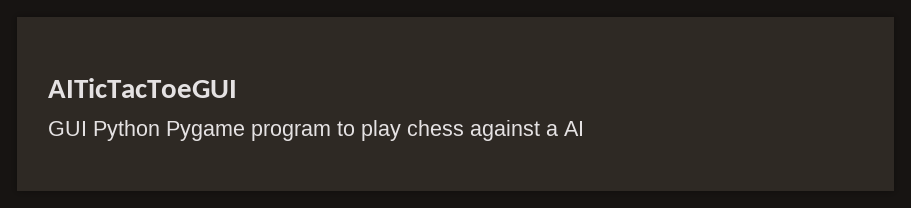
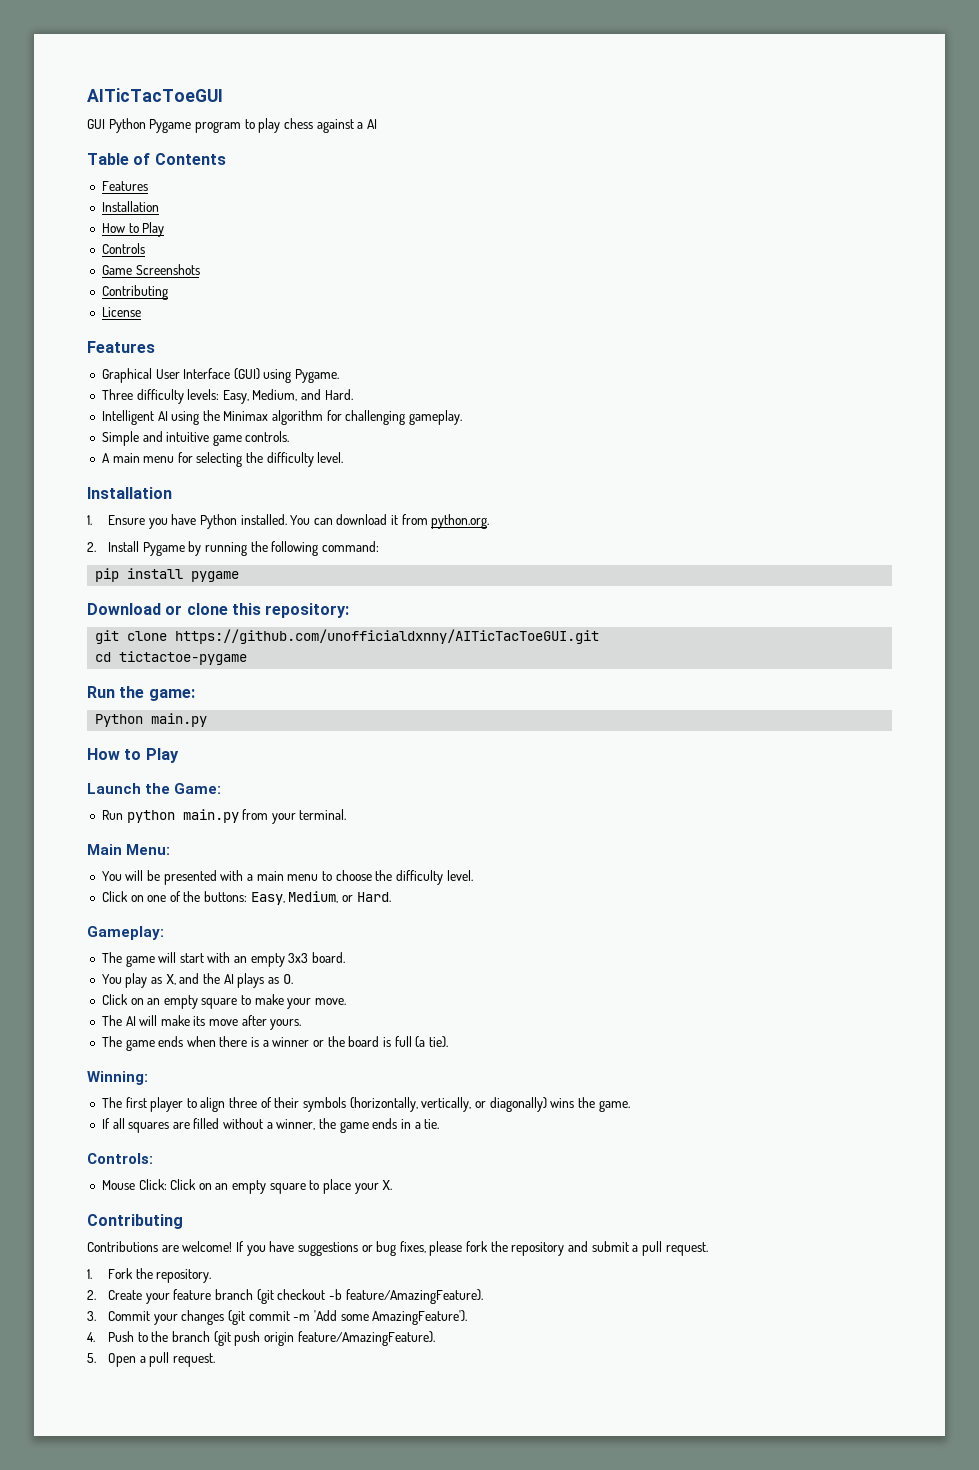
(584, 128) none -> [87,153,226,165] [101,181,148,191] [101,201,159,212] [101,222,165,237] [101,243,145,254] [101,264,200,275] [101,285,168,300] [101,307,141,317] [87,341,155,353] [101,368,340,383] [101,389,353,404] [101,410,463,425] [101,431,290,446] [101,452,344,467] [87,487,172,499] [87,514,490,529] [87,541,379,556] [95,568,240,582] [87,603,350,618] [95,629,600,644] [95,651,248,665] [87,686,195,701] [95,713,208,727] [87,748,179,763] [87,783,222,794] [101,809,347,824] [87,844,171,855] [101,870,473,885] [101,891,391,905] [87,926,164,940] [101,952,346,967] [101,973,293,988] [101,994,347,1009] [101,1015,302,1030] [101,1036,448,1051] [87,1071,148,1085] [101,1097,630,1112] [101,1118,440,1133] [87,1153,153,1164] [101,1179,393,1194] [87,1214,183,1229] [87,1241,708,1256] [87,1268,212,1283] [87,1289,483,1304] [87,1310,468,1325] [87,1331,435,1346] [87,1352,215,1367] // Table of Contents // Features // Installation // How to Play // Controls // Game Screenshots // Contributing // License // Features // Graphical User Interface (GUI) using Pygame. // Three difficulty levels: Easy, Medium, and Hard. // Intelligent AI using the Minimax algorithm for challenging gameplay. // Simple and intuitive game controls. // A main menu for selecting the difficulty level. // Installation // 1. Ensure you have Python installed. You can download it from python.org. // 2. Install Pygame by running the following command: // pip install pygame // Download or clone this repository: // git clone https://github.com/unofficialdxnny/AITicTacToeGUI.git // cd tictactoe-pygame // Run the game: // Python main.py // How to Play // Launch the Game: // Run python main.py from your terminal. // Main Menu: // You will be presented with a main menu to choose the difficulty level. // Click on one of the buttons: Easy, Medium, or Hard. // Gameplay: // The game will start with an empty 3x3 board. // You play as X, and the AI plays as O. // Click on an empty square to make your move. // The AI will make its move after yours. // The game ends when there is a winner or the board is full (a tie). // Winning: // The first player to align three of their symbols (horizontally, vertically, or diagonally) wins the game. // If all squares are filled without a winner, the game ends in a tie. // Controls: // Mouse Click: Click on an empty square to place your X. // Contributing // Contributions are welcome! If you have suggestions or bug fixes, please fork the repository and submit a pull request. // 1. Fork the repository. // 2. Create your feature branch (git checkout -b feature/AmazingFeature). // 3. Commit your changes (git commit -m 'Add some AmazingFeature'). // 4. Push to the branch (git push origin feature/AmazingFeature). // 5. Open a pull request.

